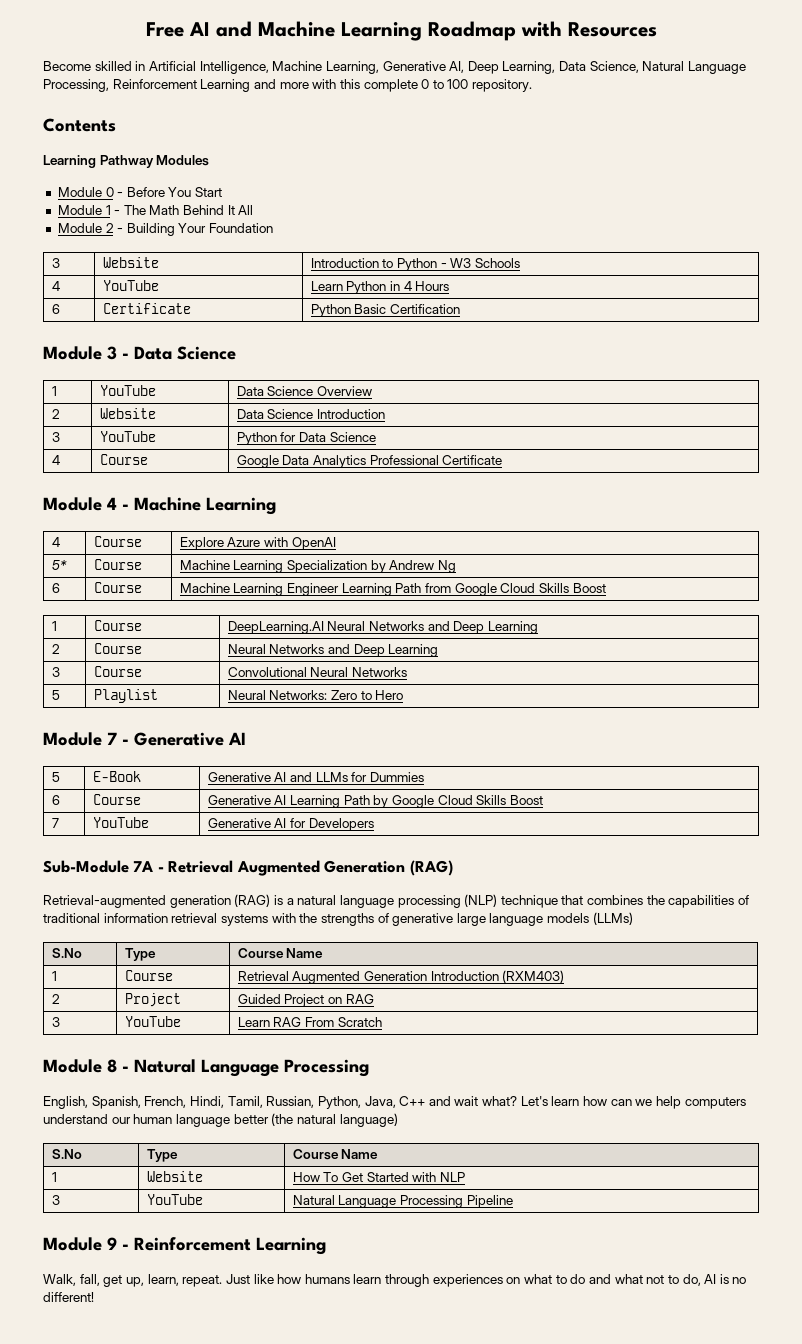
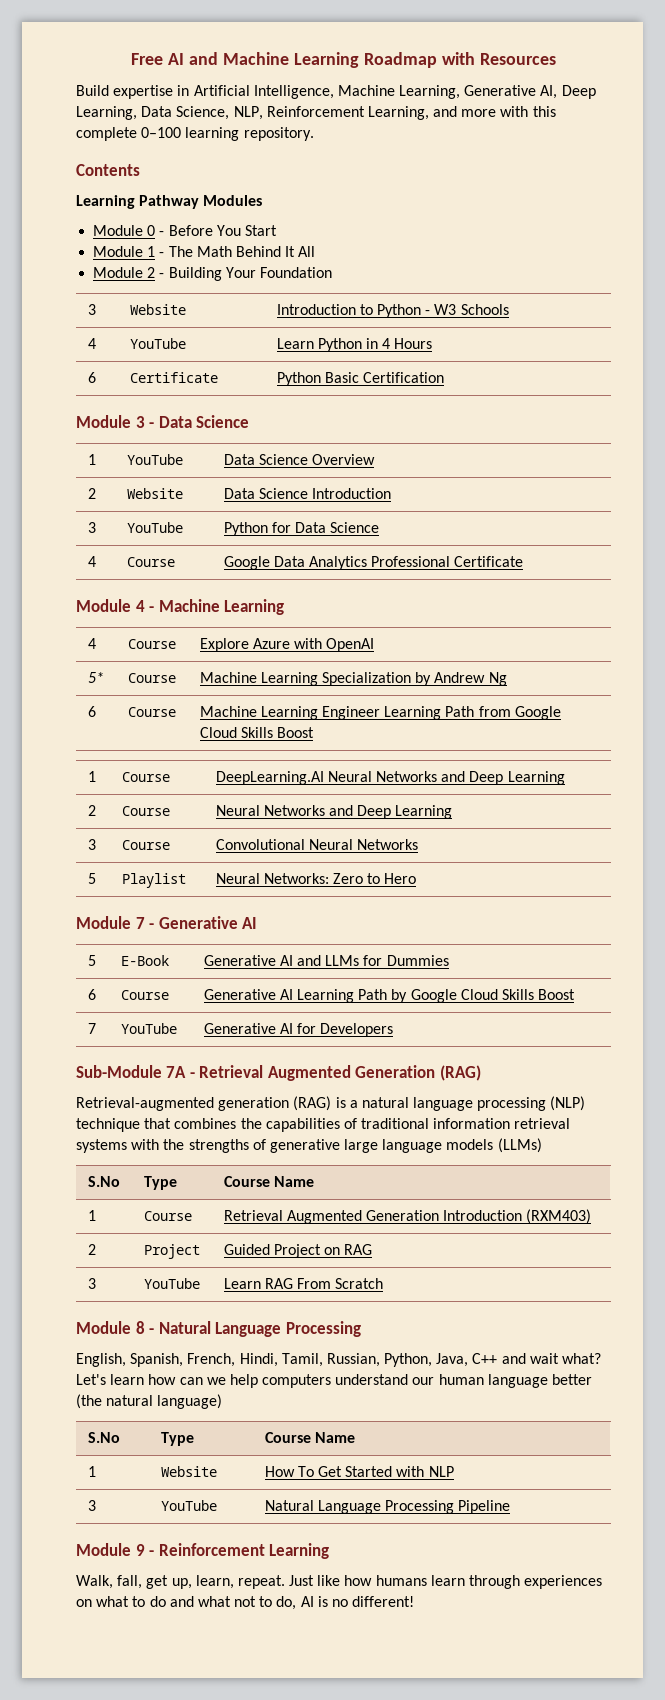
[43,61,132,71] Become skilled -> [76,85,174,99] Build expertise
[642,61,747,74] [43,79,251,92] Natural Language Processing, Reinforcement Learning -> [233,106,429,120] NLP, Reinforcement Learning,
[421,79,469,89] 0 to 100 -> [141,127,240,141] 0–100 learning

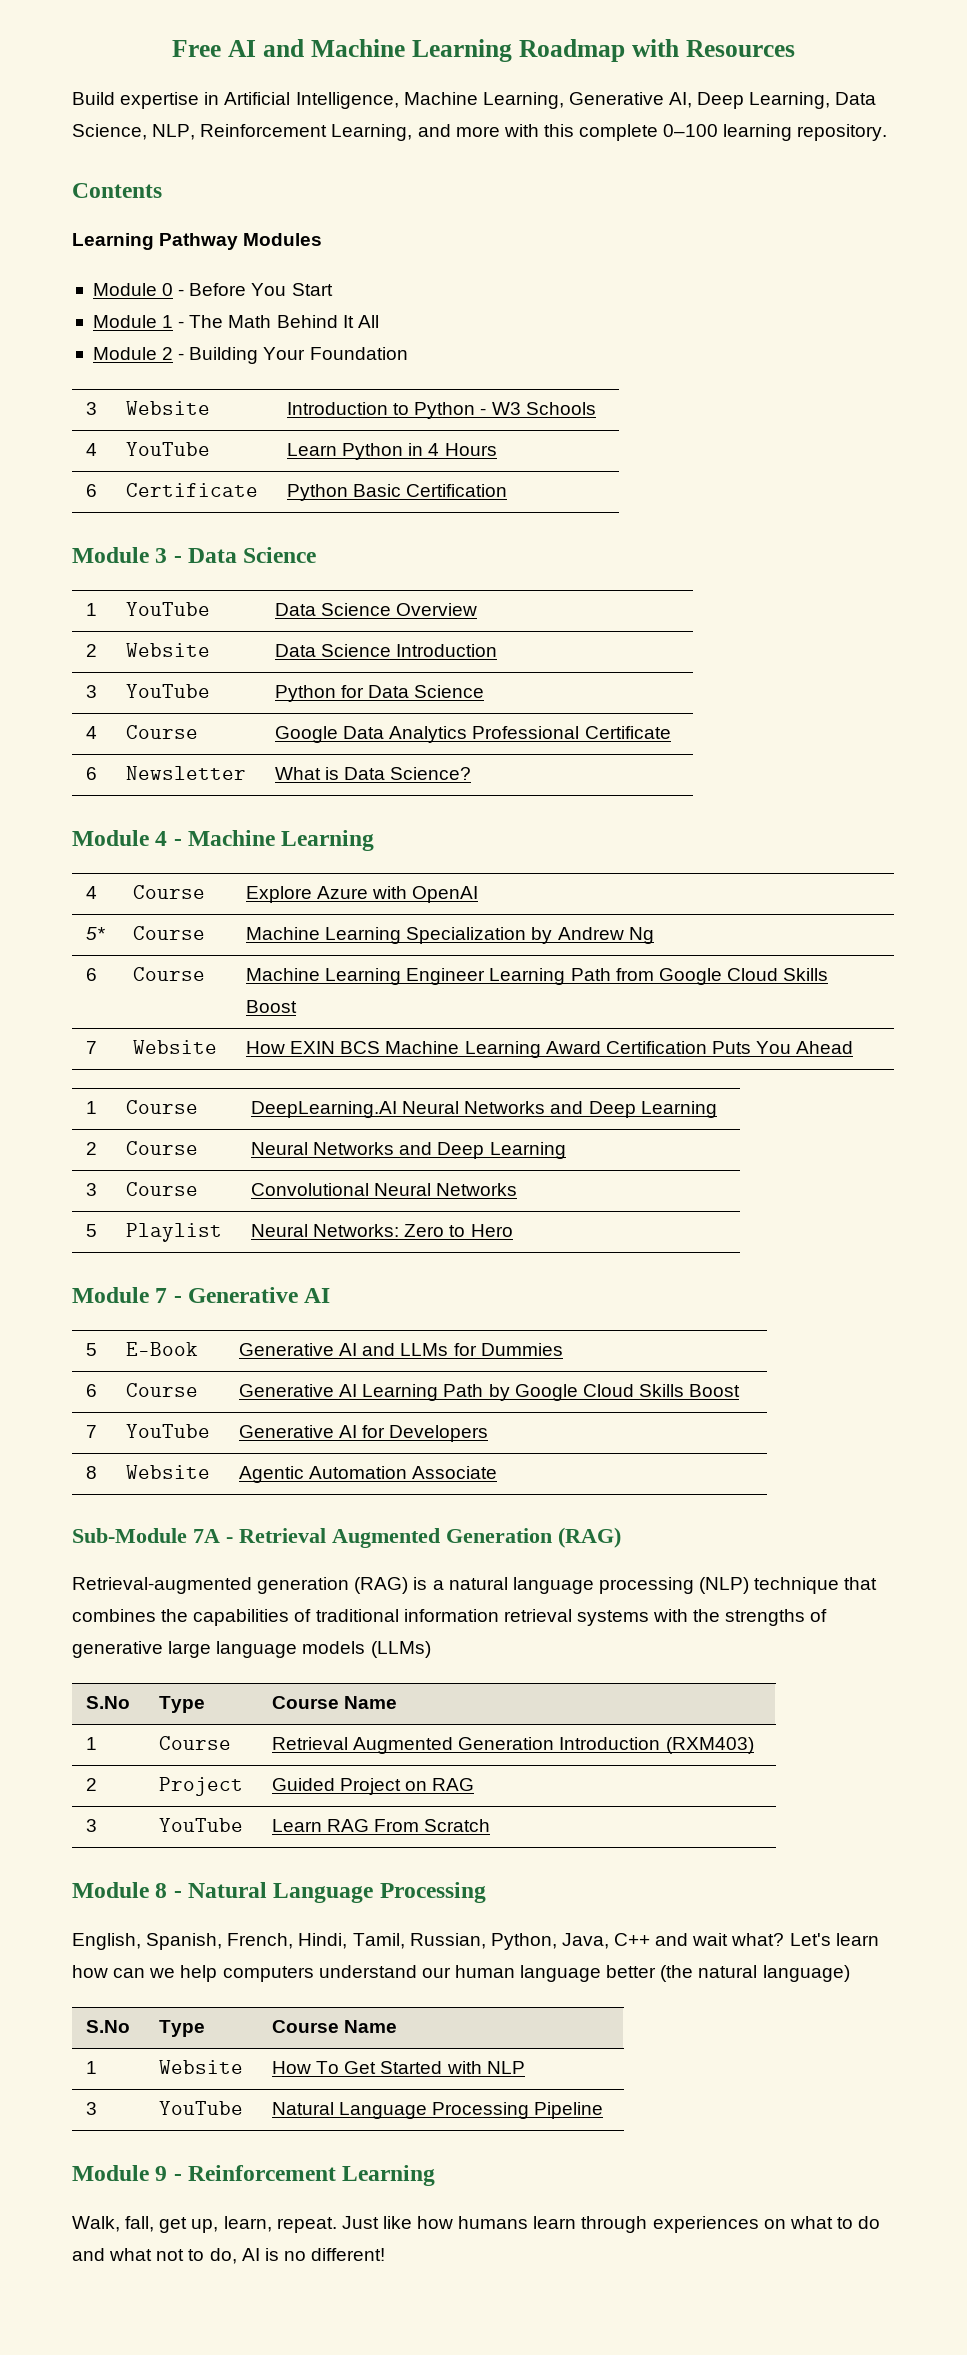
(524, 561) none -> [86,767,98,780] [126,766,247,780] [275,767,472,780] // 6 | Newsletter | What is Data Science?
(315, 732) none -> [86,1041,98,1054] [133,1040,218,1055] [246,1041,854,1058] // 7 | Website | How EXIN BCS Machine Learning Award Certification Puts You Ahead
(394, 1030) none -> [86,1466,98,1479] [126,1465,211,1480] [239,1466,498,1483] // 8 | Website | Agentic Automation Associate

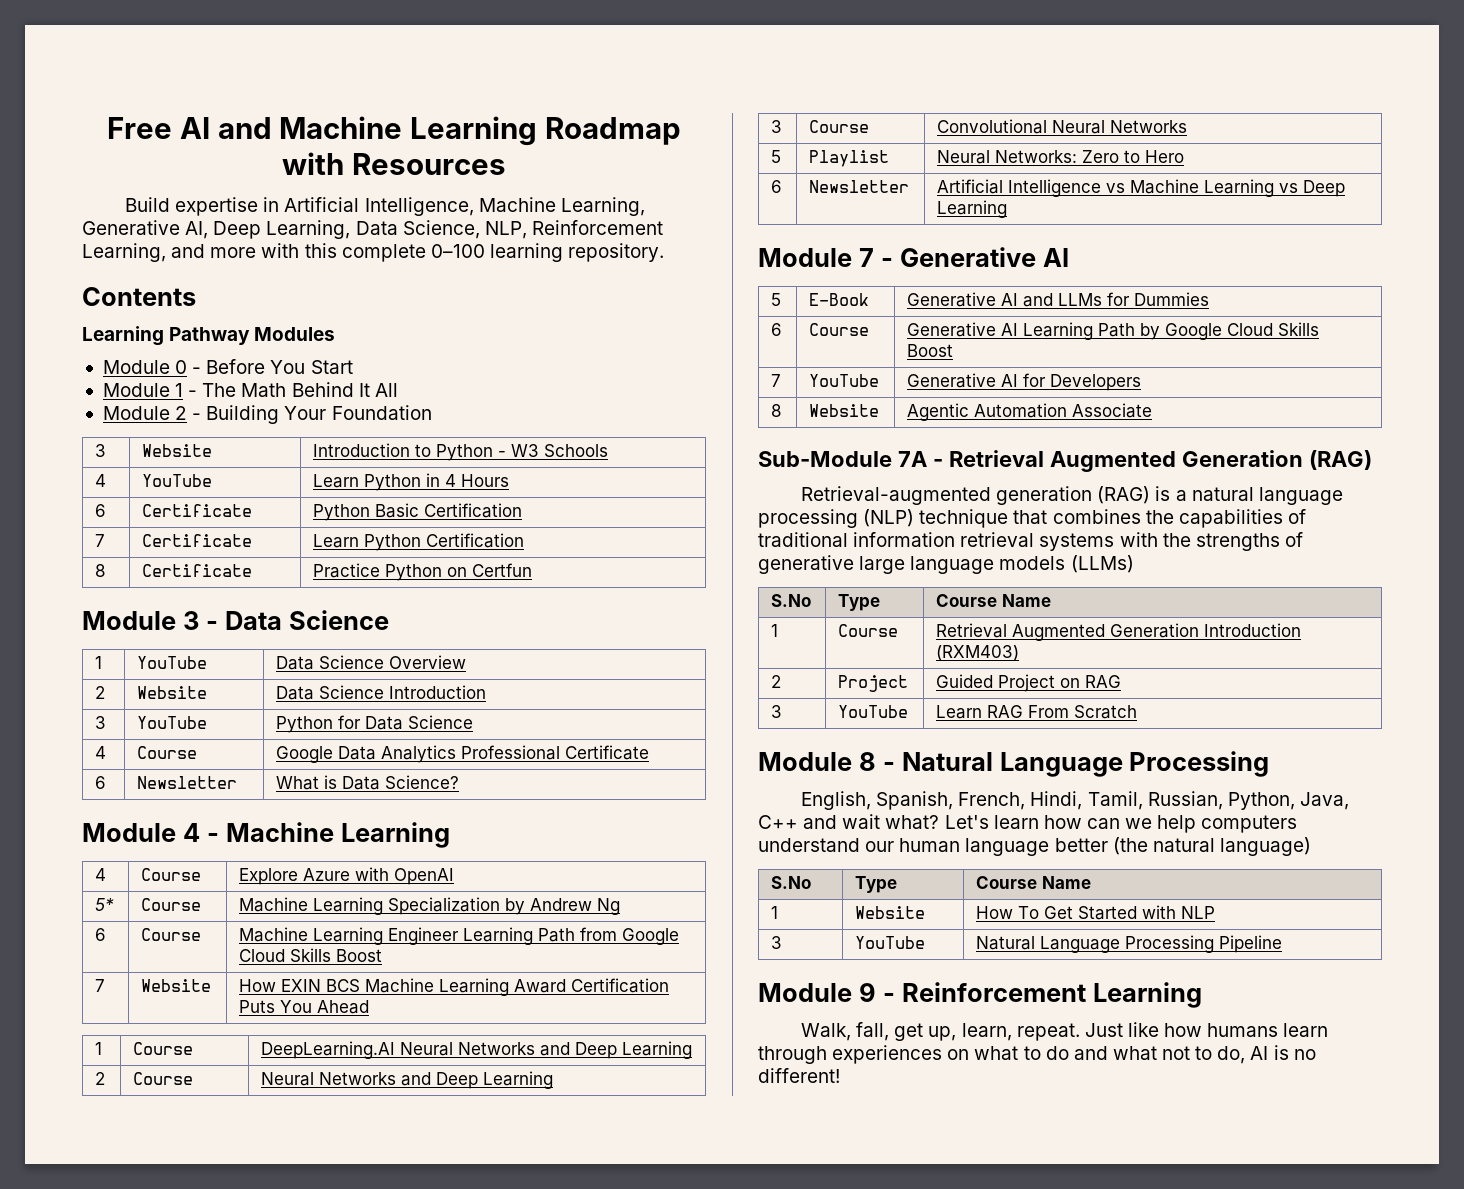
(508, 490) none -> [95,534,106,547] [142,534,253,547] [313,533,525,551] [95,564,107,577] [142,564,253,577] [313,563,533,581] // 7 | Certificate | Learn Python Certification // 8 | Certificate | Practice Python on Certfun
(513, 1230) none -> [771,180,783,193] [809,180,910,193] [937,179,1346,197] [937,200,1008,218] // 6 | Newsletter | Artificial Intelligence vs Machine Learning vs Deep Learning

